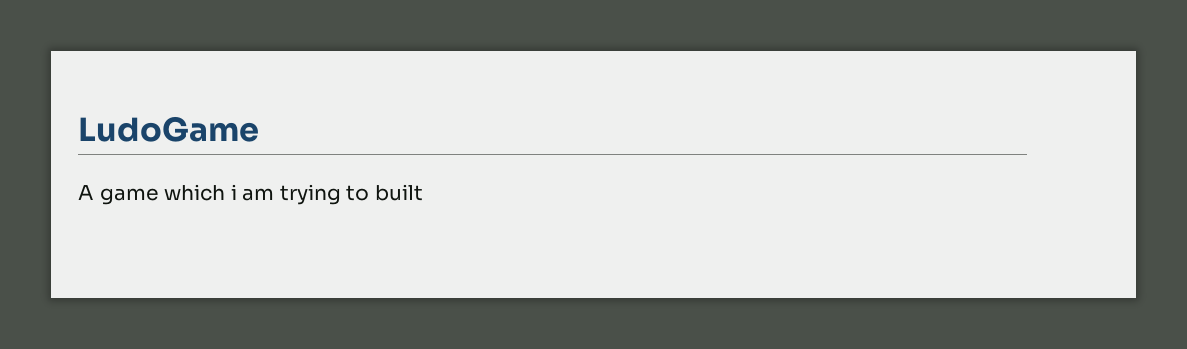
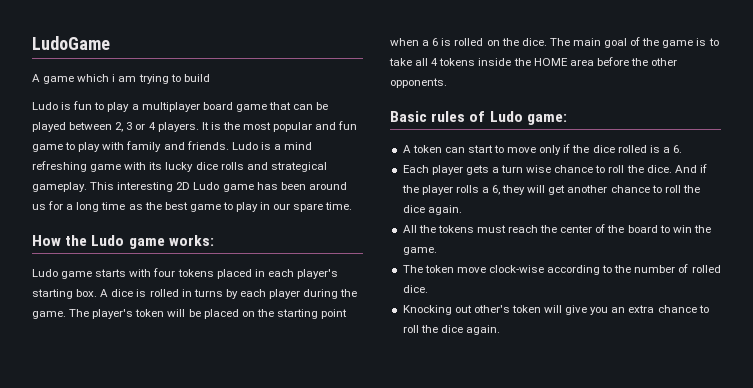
[374,184,423,201] built -> [183,74,210,82] [32,101,329,112] [32,121,358,132] [32,141,313,152] [32,161,327,172] [32,182,347,192] [32,201,353,212] [32,235,214,249] [32,268,338,279] [32,289,358,299] [32,309,348,319] [390,37,719,48] [389,57,678,66] [390,78,447,88] [390,111,567,125] [402,144,683,155] [402,164,707,175] [401,185,700,195] [402,205,462,215] [402,224,711,233] [402,247,437,255] [402,264,721,275] [402,285,428,293] [402,305,709,315] [402,325,500,335] build // Ludo is fun to play a multiplayer board game that can be played between 2, 3 or 4 players. It is the most popular and fun game to play with family and friends. Ludo is a mind refreshing game with its lucky dice rolls and strategical gameplay. This interesting 2D Ludo game has been around us for a long time as the best game to play in our spare time. // How the Ludo game works: // Ludo game starts with four tokens placed in each player's starting box. A dice is rolled in turns by each player during the game. The player's token will be placed on the starting point when a 6 is rolled on the dice. The main goal of the game is to take all 4 tokens inside the HOME area before the other opponents. // Basic rules of Ludo game: // A token can start to move only if the dice rolled is a 6. // Each player gets a turn wise chance to roll the dice. And if the player rolls a 6, they will get another chance to roll the dice again. // All the tokens must reach the center of the board to win the game. // The token move clock-wise according to the number of rolled dice. // Knocking out other's token will give you an extra chance to roll the dice again.

